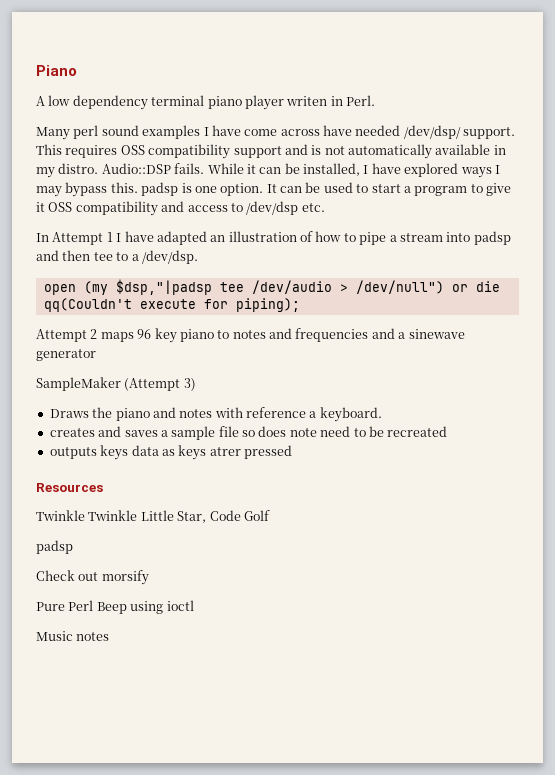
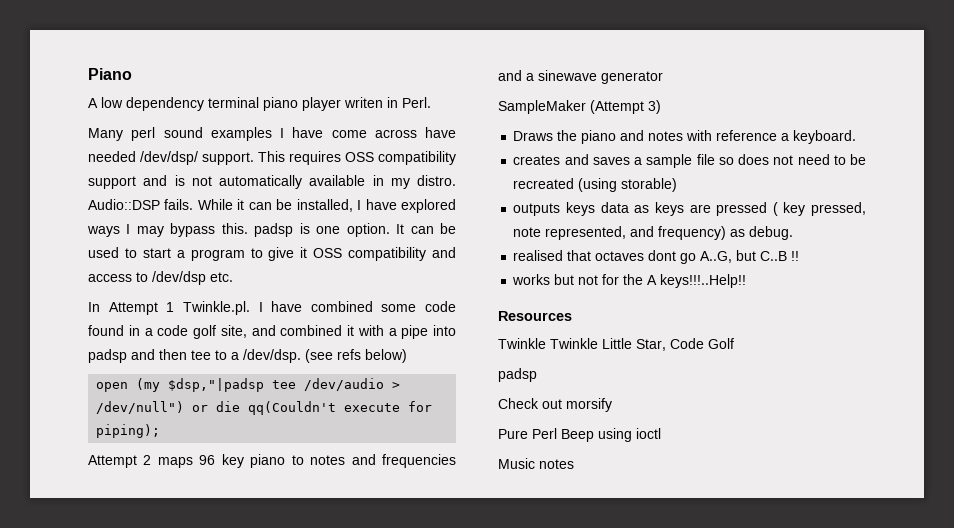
[116,231,443,245] I have adapted an illustration of how to pipe a stream -> [182,301,456,315] [88,325,429,339] Twinkle.pl. I have combined some code found in a code golf site, and combined it with a pipe
(198, 257) none -> [305,349,407,363] (see refs below)
[289,428,317,437] note -> [773,155,794,165] not
(448, 431) none -> [578,178,678,192] (using storable)
[209,447,241,456] atrer -> [689,204,711,213] are
(292, 452) none -> [772,202,866,216] [513,226,794,240] [513,250,800,264] [512,274,747,288] ( key pressed, note represented, and frequency) as debug. // realised that octaves dont go A..G, but C..B !! // works but not for the A keys!!!..Help!!

